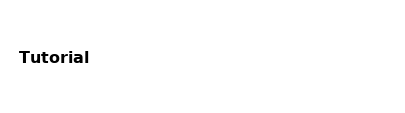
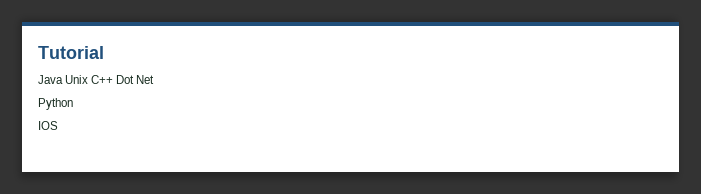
(89, 57) none -> [38,75,155,84] [38,98,73,110] [38,121,58,130] // Java Unix C++ Dot Net // Python // IOS

